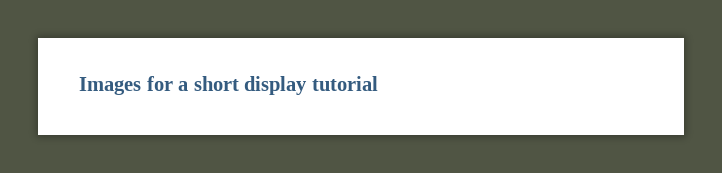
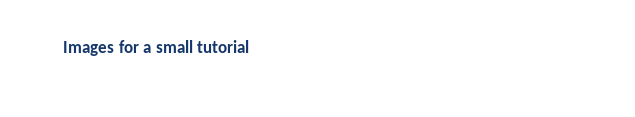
[193,76,308,95] short display -> [155,40,193,53] small

